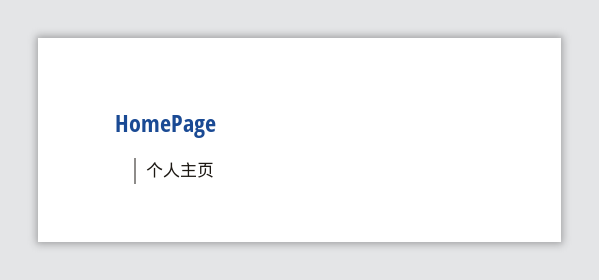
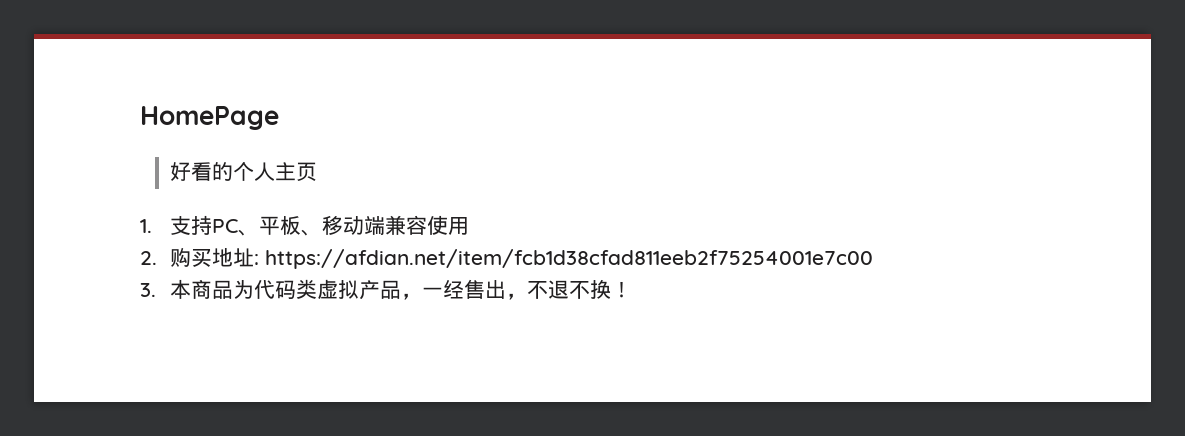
(216, 126) none -> [170,162,234,181] 好看的
(214, 170) none -> [140,215,470,236] [140,247,874,269] [140,279,633,300] // 1.支持PC、平板、移动端兼容使用 // 2.购买地址: https://afdian.net/item/fcb1d38cfad811eeb2f75254001e7c00 // 3.本商品为代码类虚拟产品，一经售出，不退不换！

